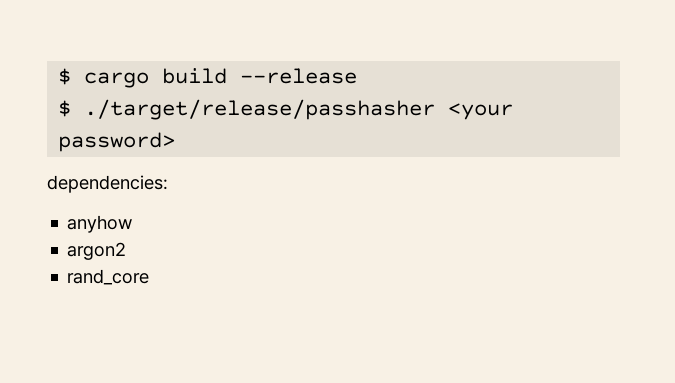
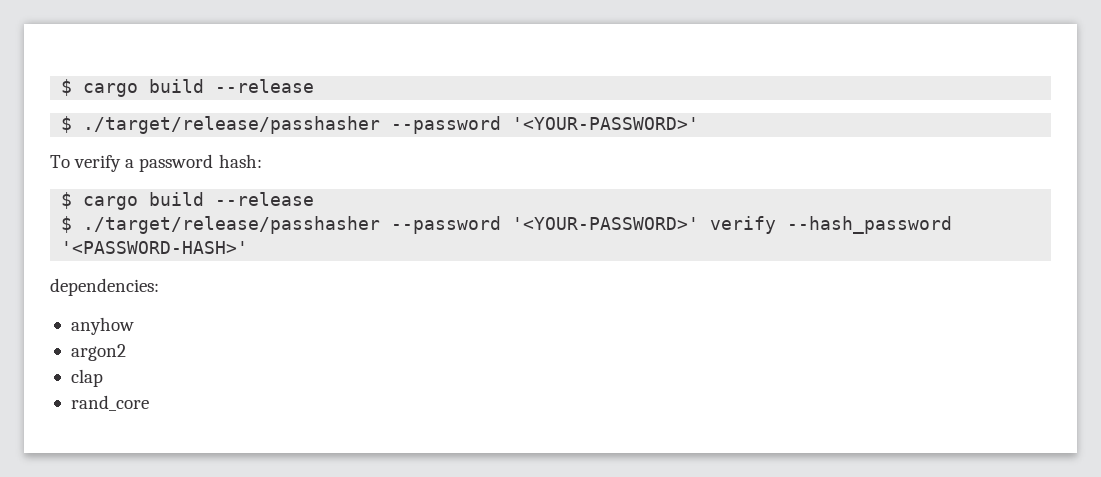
[58,68,358,88] [58,99,514,120] [58,132,176,152] $ cargo build --release // $ ./target/release/passhasher <your password> -> [61,79,315,97] [61,116,700,134] [50,154,262,172] [61,192,315,210] [61,216,953,234] [61,241,249,254] $ cargo build --release // $ ./target/release/passhasher --password '<YOUR-PASSWORD>' // To verify a password hash: // $ cargo build --release // $ ./target/release/passhasher --password '<YOUR-PASSWORD>' verify --hash_password '<PASSWORD-HASH>'
(127, 251) none -> [70,369,103,387] // clap

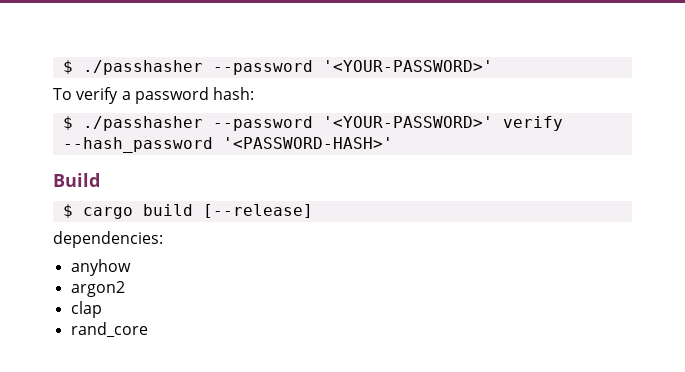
[61,79,315,97] [61,116,381,134] $ cargo build --release // $ ./target/release/passhasher -> [62,60,203,75] $ ./passhasher
[83,192,315,210] [61,216,381,234] cargo build --release // $ ./target/release/passhasher -> [82,116,203,131] ./passhasher
(249, 247) none -> [53,173,100,187] [62,204,313,219] // Build // $ cargo build [--release]

